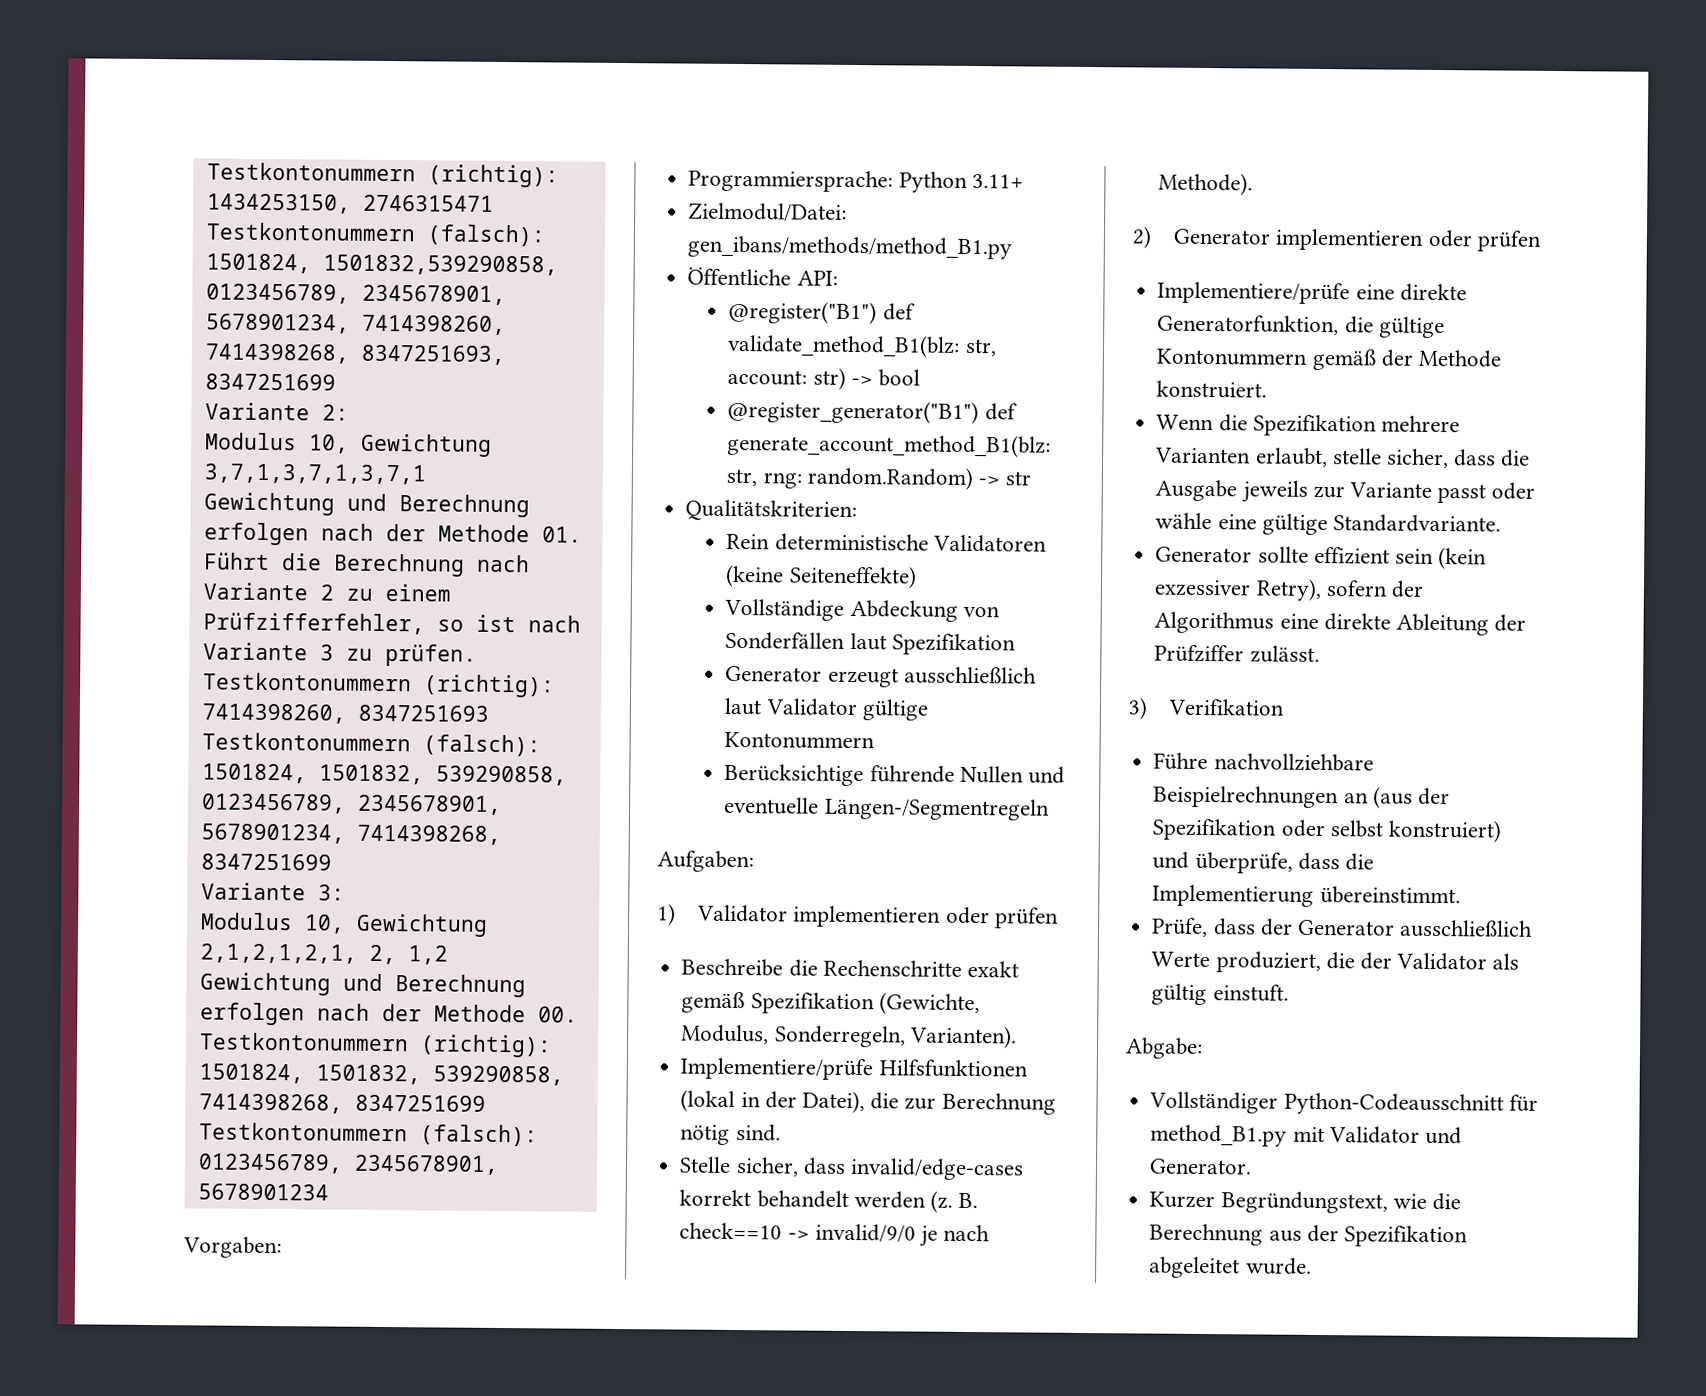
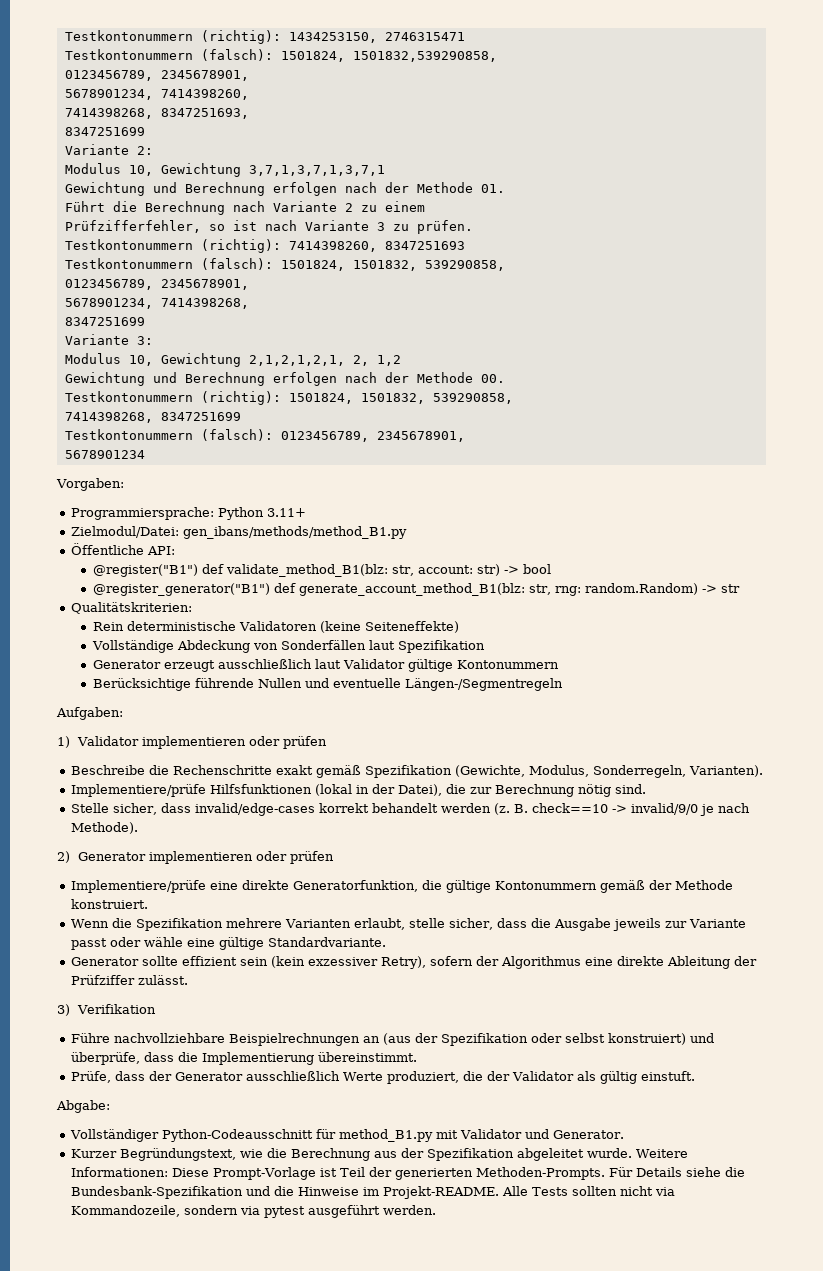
(1312, 1266) none -> [636,1149,689,1158] [71,1167,746,1180] [71,1186,676,1199] [71,1205,437,1218] Weitere Informationen: Diese Prompt-Vorlage ist Teil der generierten Methoden-Prompts. Für Details siehe die Bundesbank-Spezifikation und die Hinweise im Projekt-README. Alle Tests sollten nicht via Kommandozeile, sondern via pytest ausgeführt werden.

